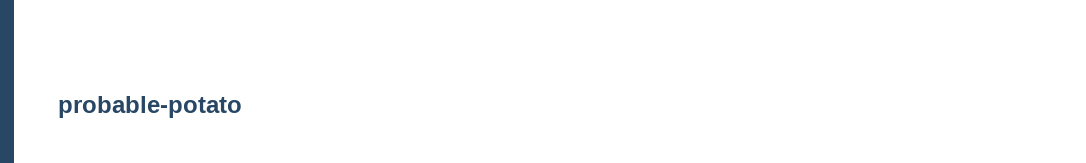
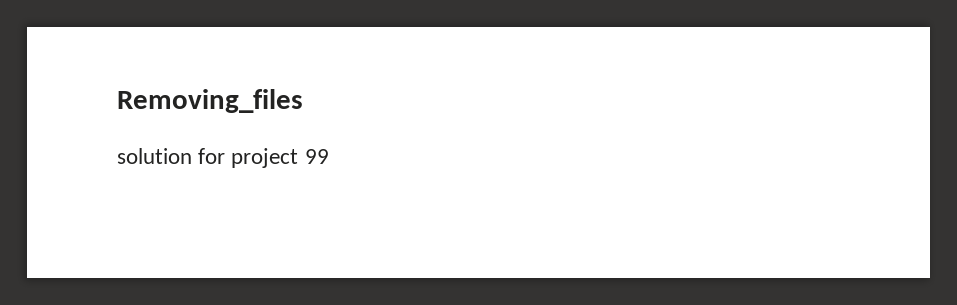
[58,96,242,118] probable-potato -> [117,89,303,113] [117,148,329,168] Removing_files // solution for project 99

